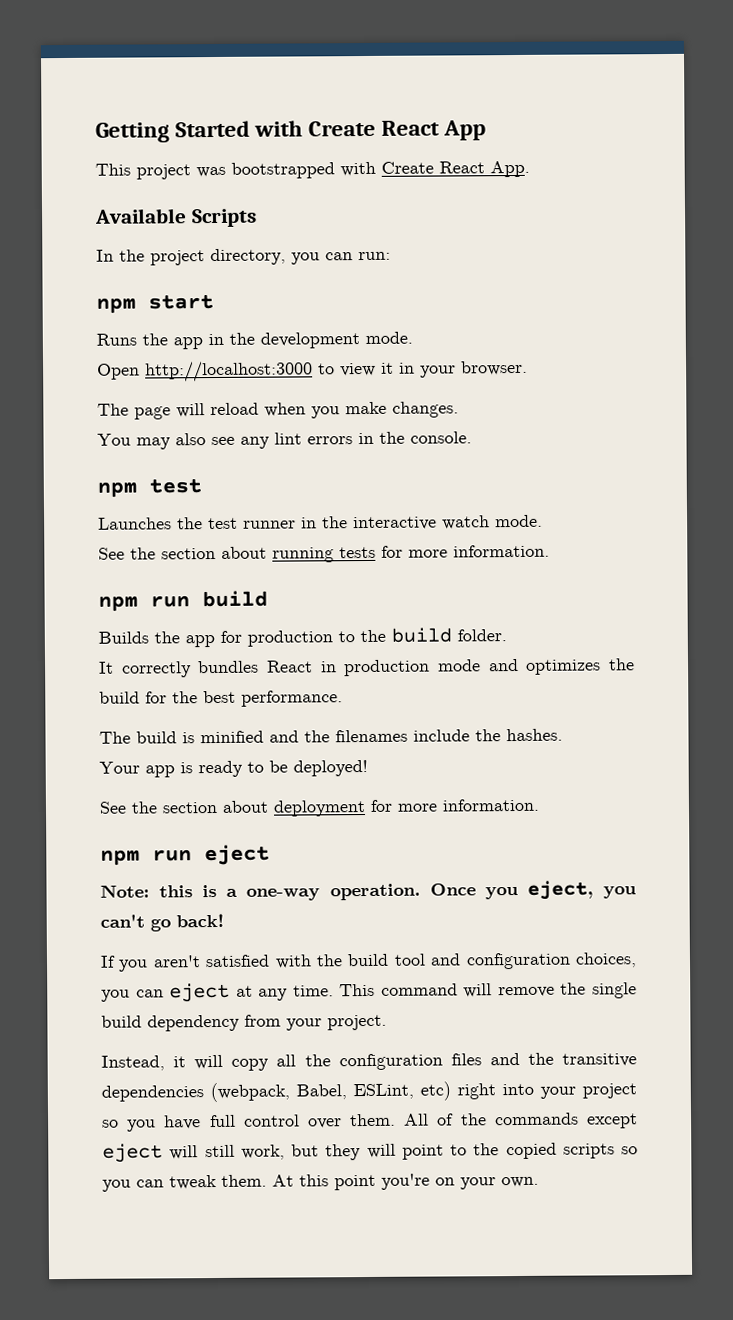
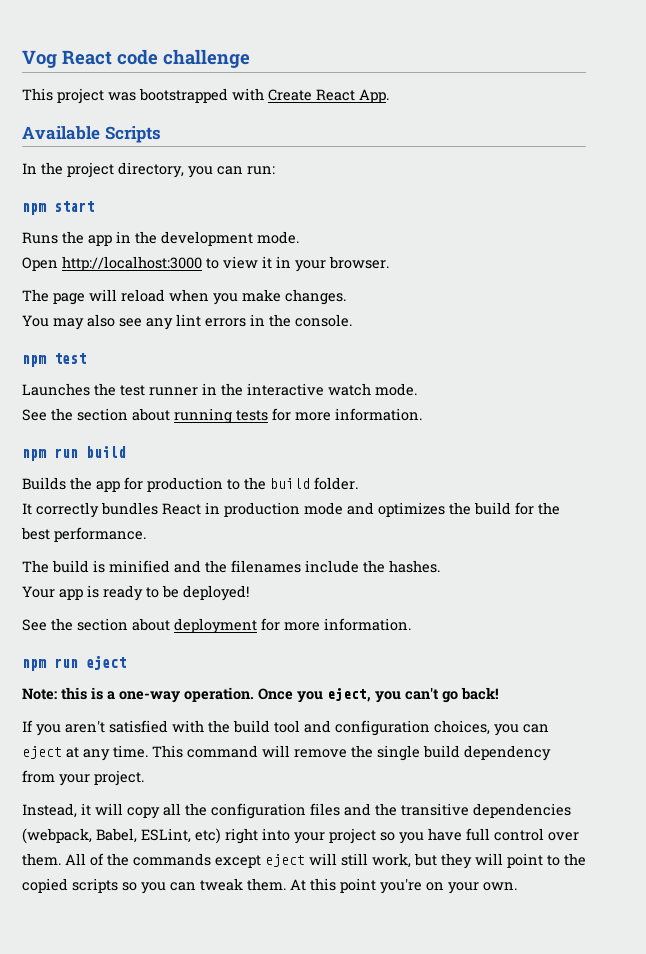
[95,120,487,143] Getting Started with Create React App -> [22,49,250,68] Vog React code challenge

